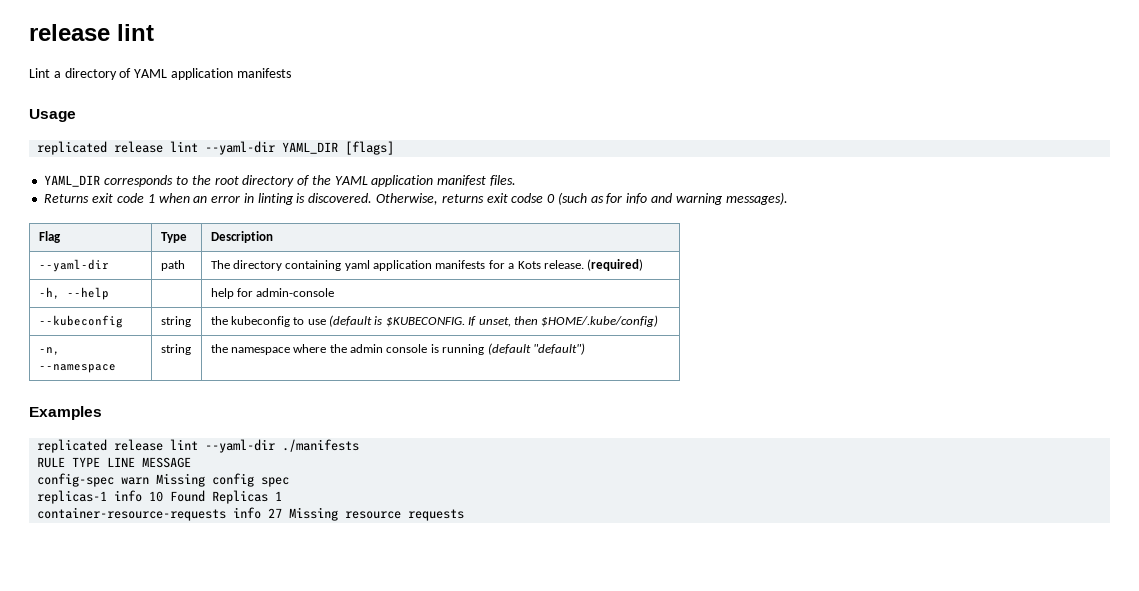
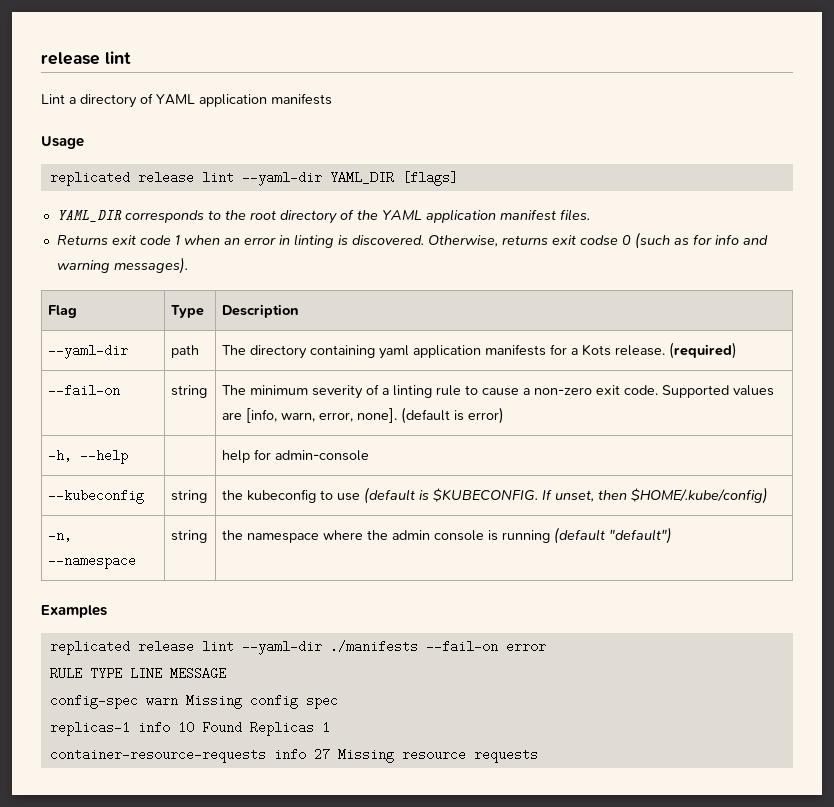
(644, 265) none -> [48,384,121,397] [171,385,208,398] [222,384,775,399] [222,407,505,424] // --fail-on | string | The minimum severity of a linting rule to cause a non-zero exit code. Supported values are [info, warn, error, none]. (default is error)
(360, 445) none -> [425,640,546,653] --fail-on error

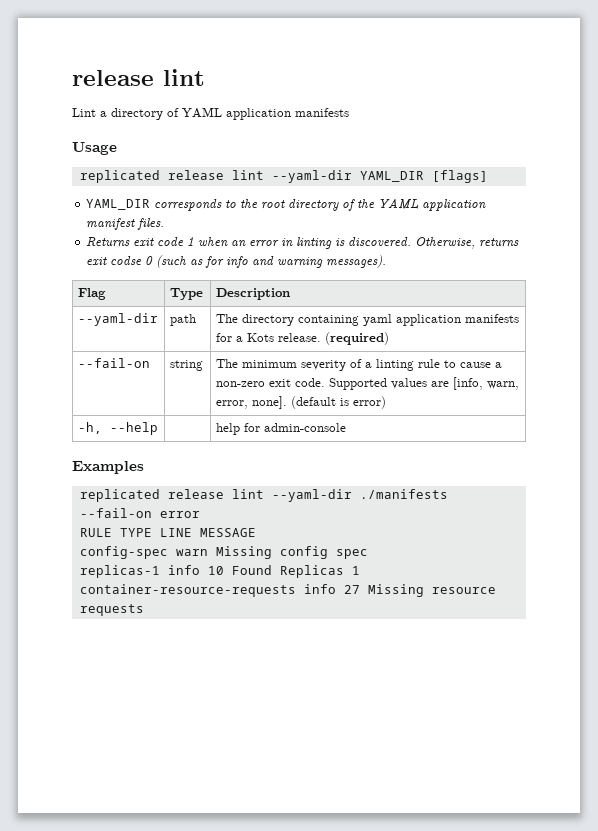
[48,489,145,504] [171,490,208,503] [222,487,769,504] [48,529,73,542] [48,554,137,569] [171,530,208,543] [222,527,673,544] // --kubeconfig | string | the kubeconfig to use (default is $KUBECONFIG. If unset, then $HOME/.kube/config) // -n, --namespace | string | the namespace where the admin console is running (default "default") -> (346, 427) none

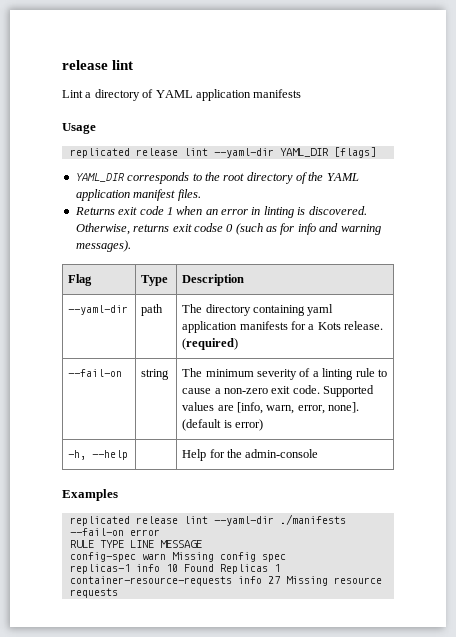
[215,423,260,435] help for -> [182,449,243,461] Help for the

